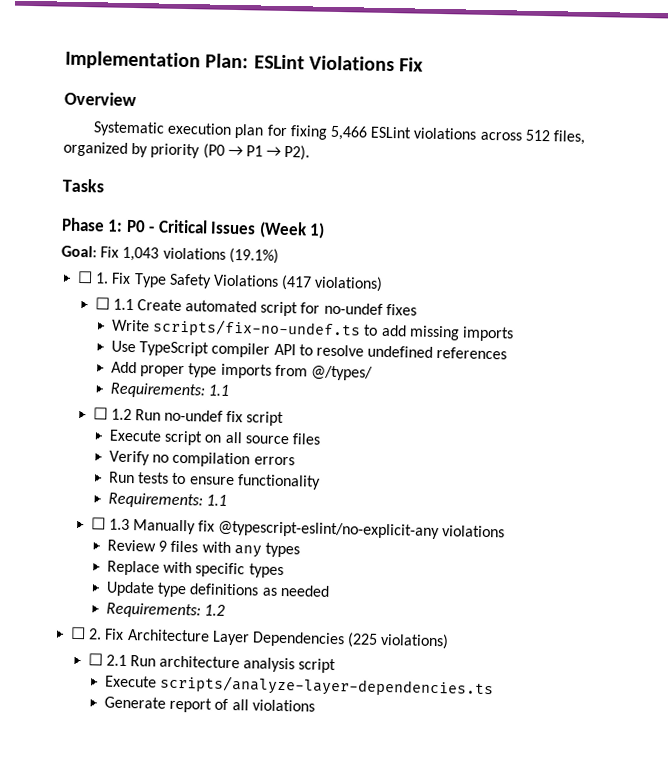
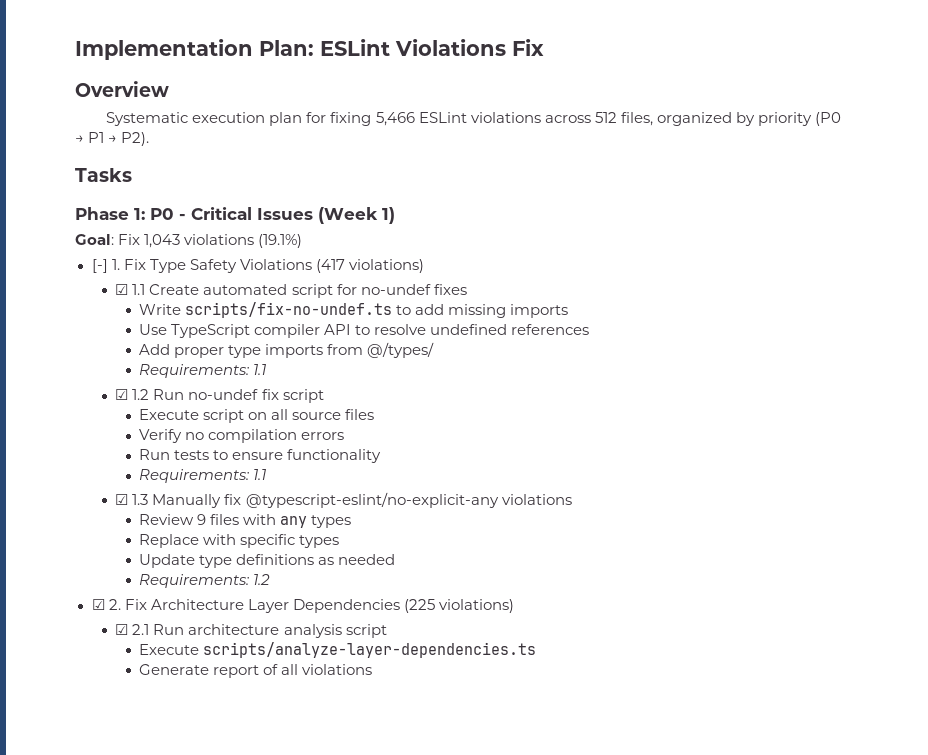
[77,270,94,284] ☐ -> [91,259,108,273] [-]
[94,297,110,310] ☐ -> [115,284,129,295] ☑
[92,407,108,420] ☐ -> [115,389,129,400] ☑
[90,517,106,530] ☐ -> [115,494,129,505] ☑
[70,626,87,640] ☐ -> [91,599,105,610] ☑
[87,653,103,666] ☐ -> [115,624,129,635] ☑

